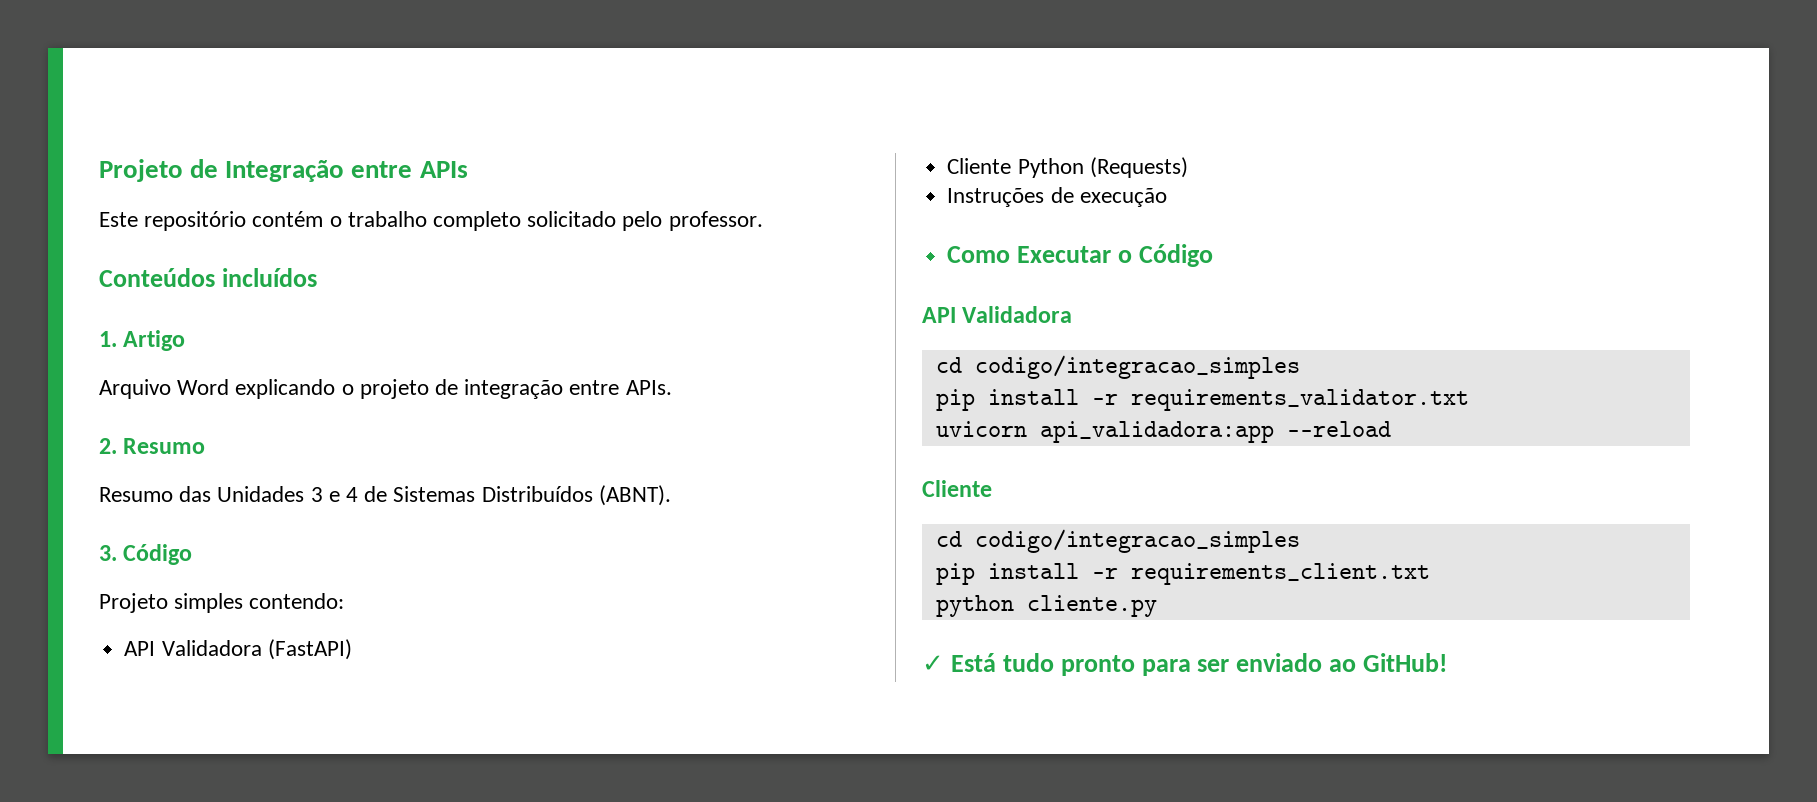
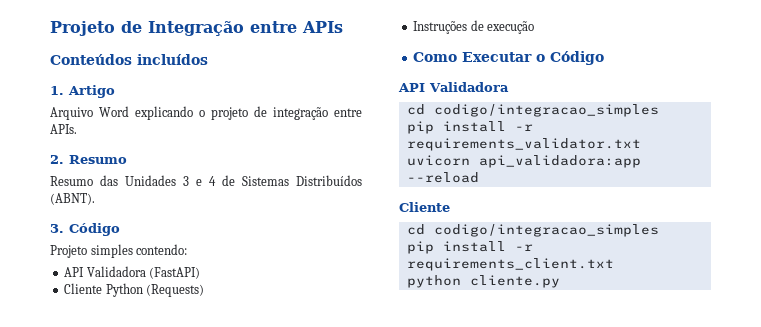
[99,211,763,231] // Este repositório contém o trabalho completo solicitado pelo professor. -> (343, 27) none
[922,653,1448,676] // ✓ Está tudo pronto para ser enviado ao GitHub! -> (560, 281) none

